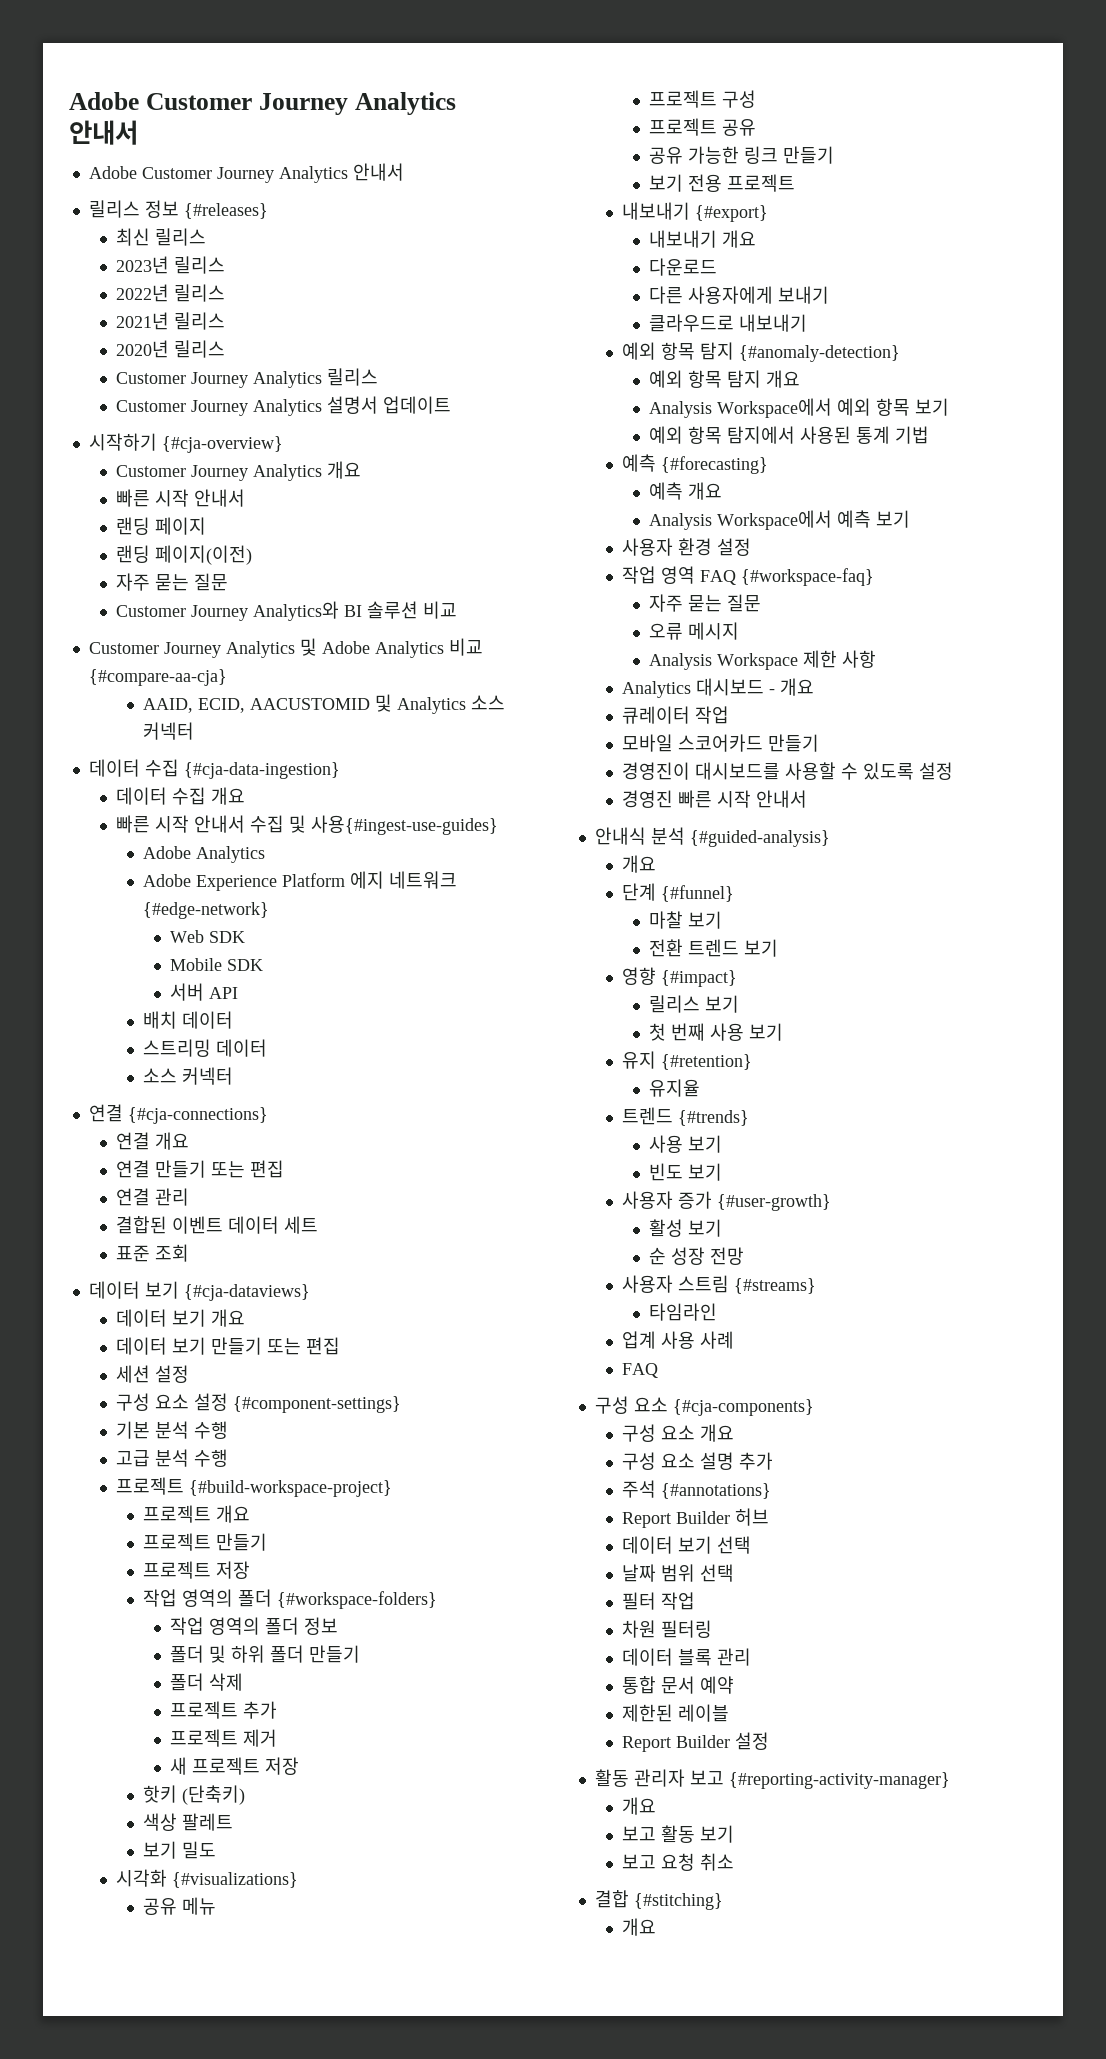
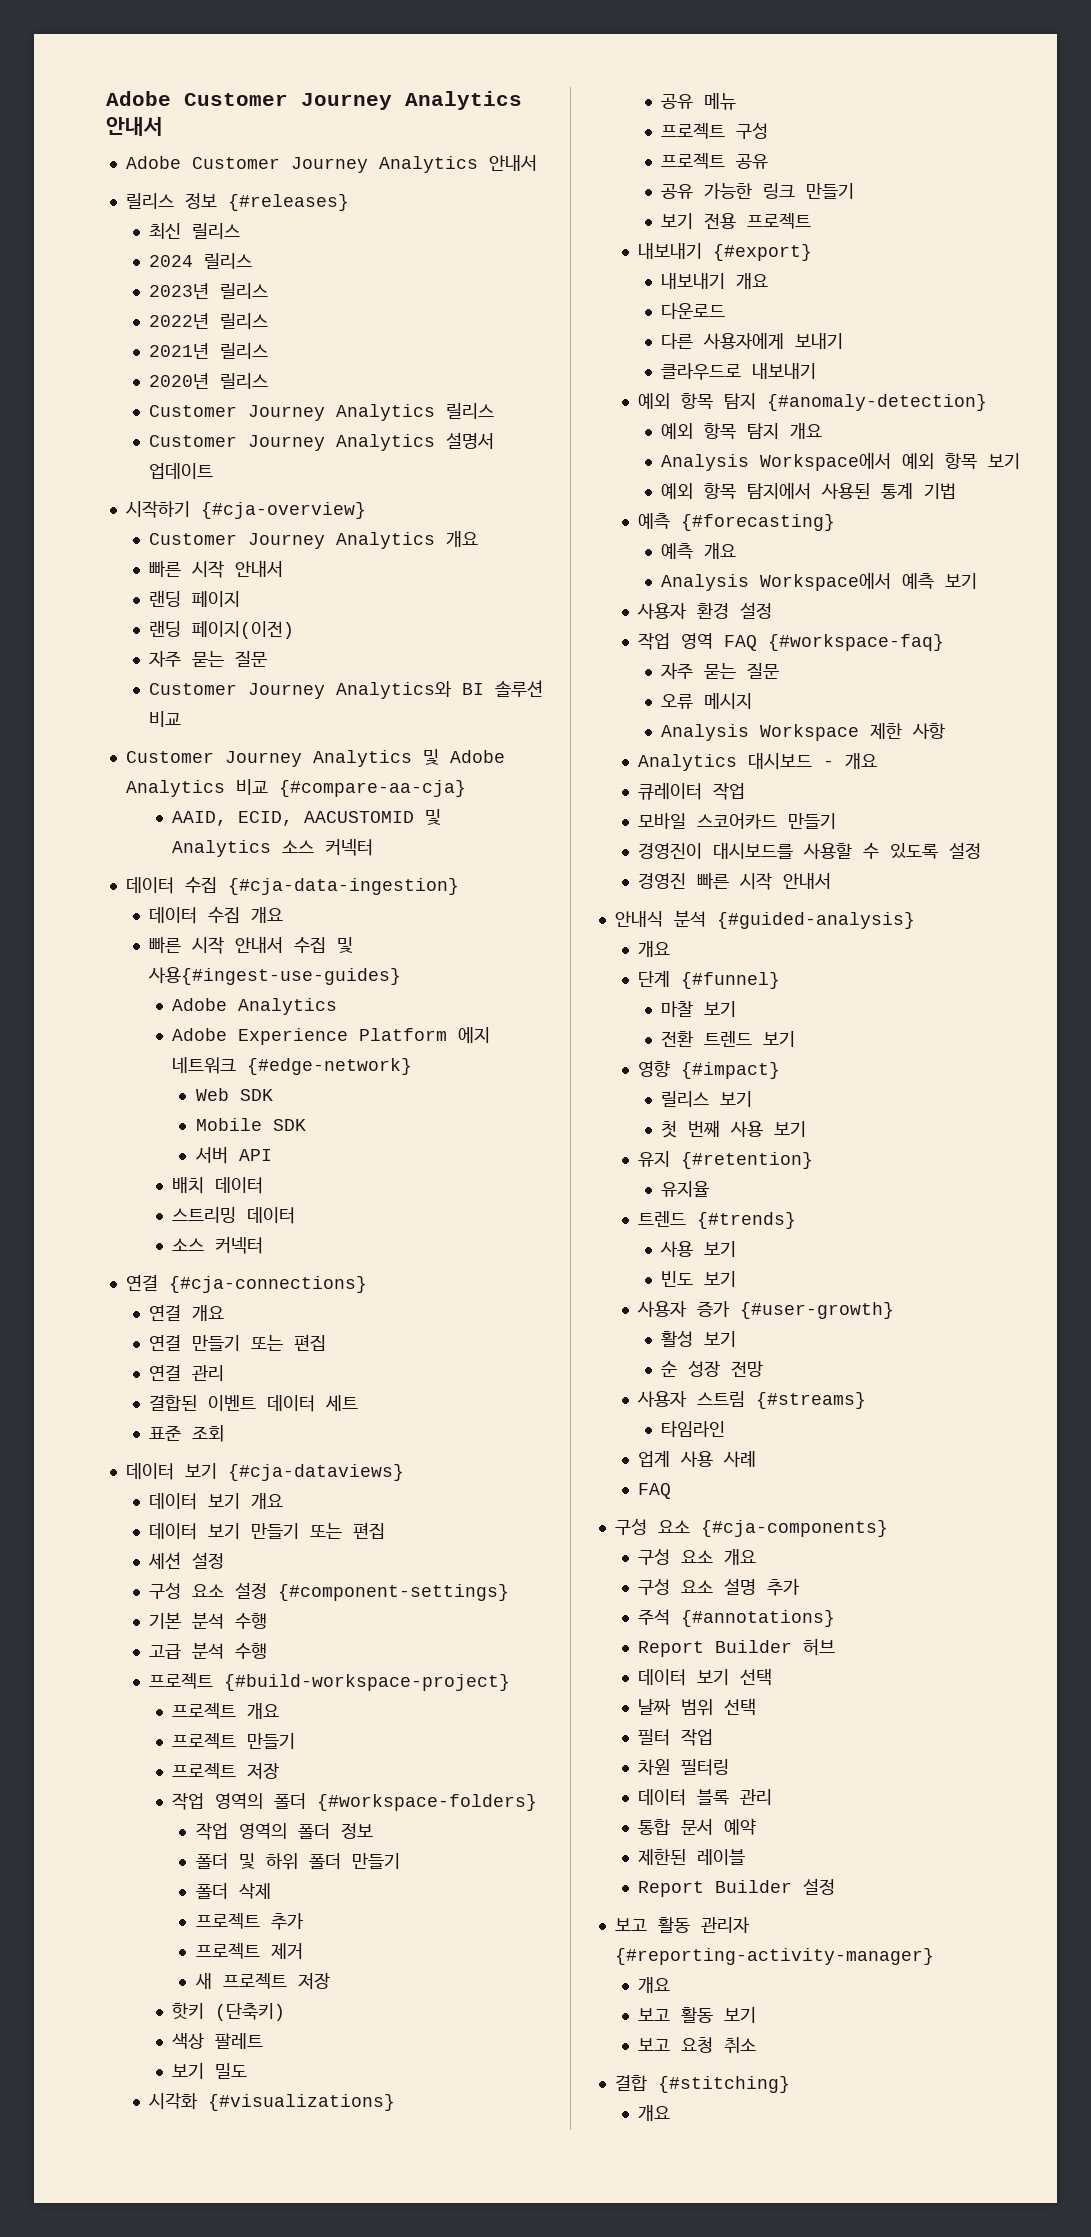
(206, 237) none -> [149,253,253,269] // 2024 릴리스
(769, 1741) none -> [614,1918,647,1931] 보고
[689,1770,724,1785] 보고 -> (750, 1925) none

